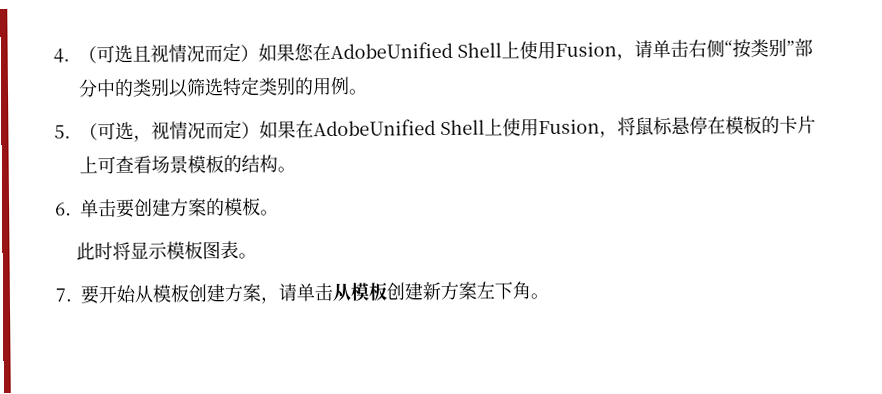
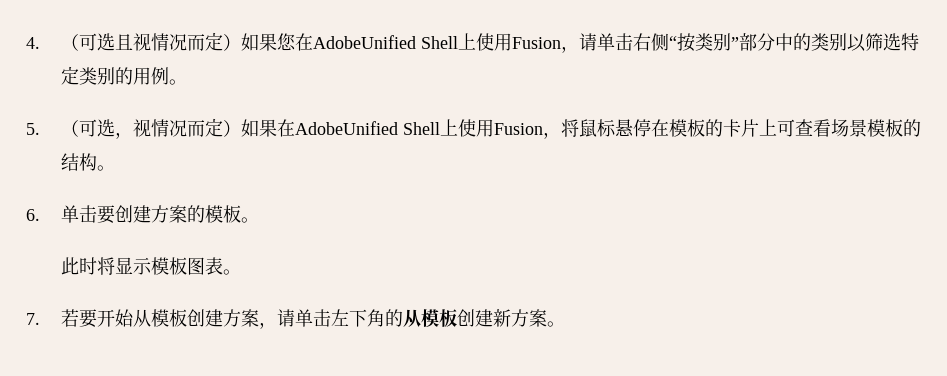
(72, 295) none -> [60,309,79,327] 若
(333, 292) none -> [330,309,403,327] 左下角的
[476,281,531,300] 左下角 -> (547, 318) none

